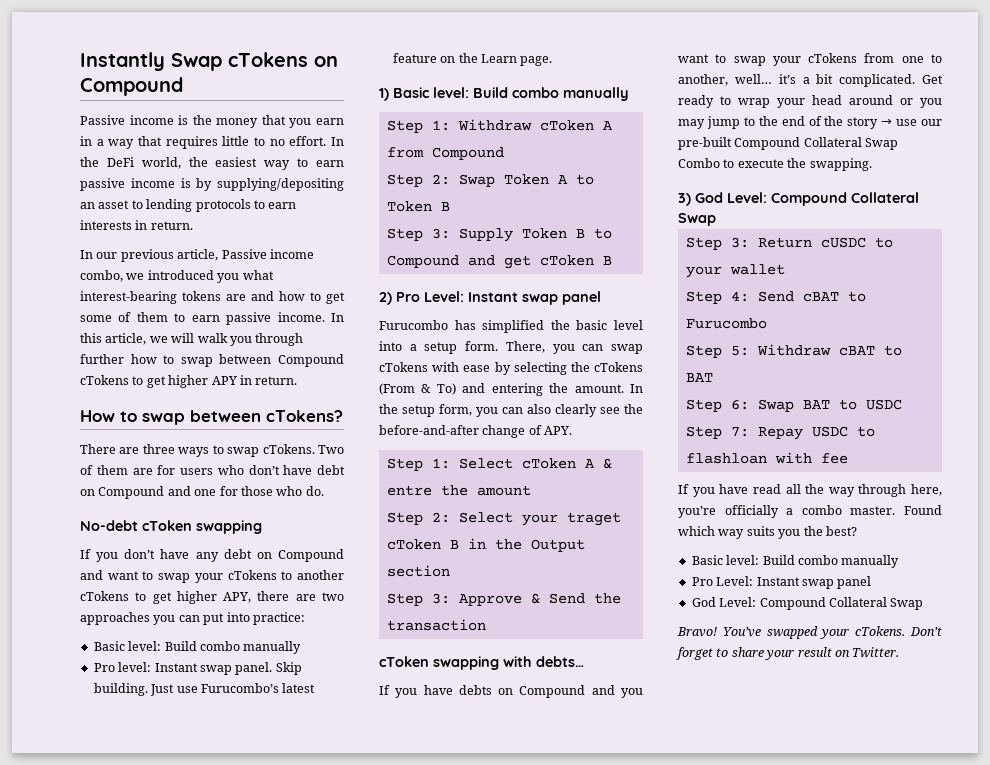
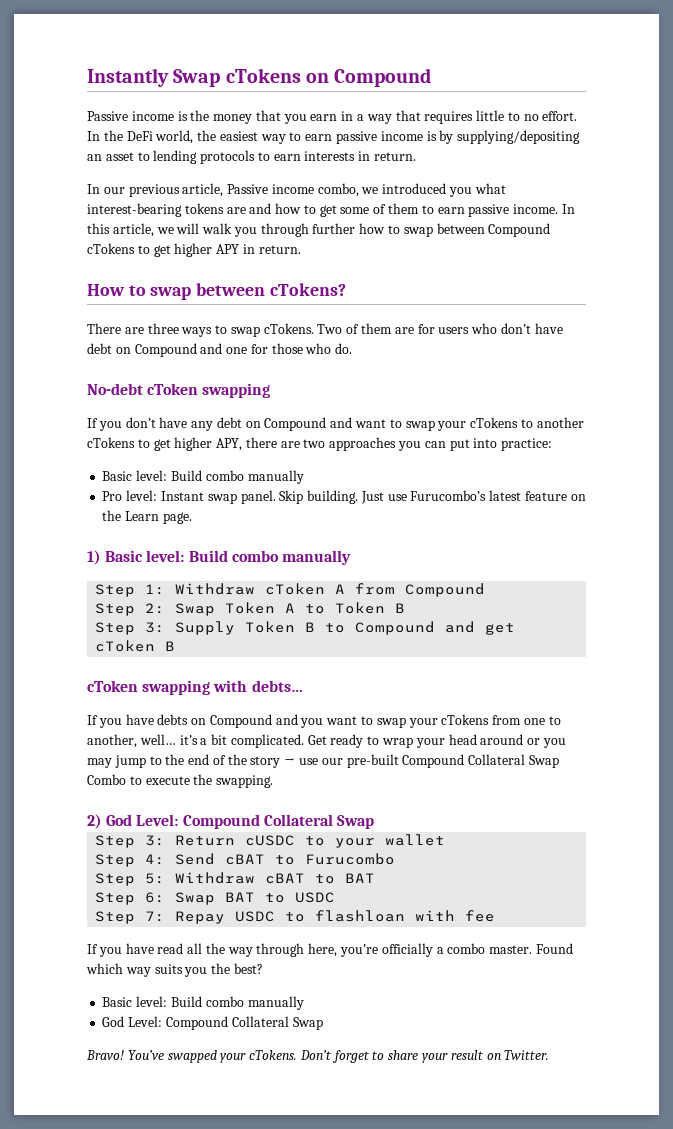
[379,291,601,305] [379,320,643,333] [379,341,643,354] [379,362,643,375] [379,383,643,396] [379,404,643,417] [379,425,573,438] [386,458,612,471] [386,485,531,496] [386,512,621,526] [386,538,585,552] [386,565,450,577] [386,593,621,606] [386,619,486,631] // 2) Pro Level: Instant swap panel // Furucombo has simplified the basic level into a setup form. There, you can swap cTokens with ease by selecting the cTokens (From & To) and entering the amount. In the setup form, you can also clearly see the before-and-after change of APY. // Step 1: Select cToken A & entre the amount // Step 2: Select your traget cToken B in the Output section // Step 3: Approve & Send the transaction -> (176, 646) none
[678,193,691,206] 3) -> [87,814,102,829] 2)
[691,576,872,589] // Pro Level: Instant swap panel -> (304, 1003) none

